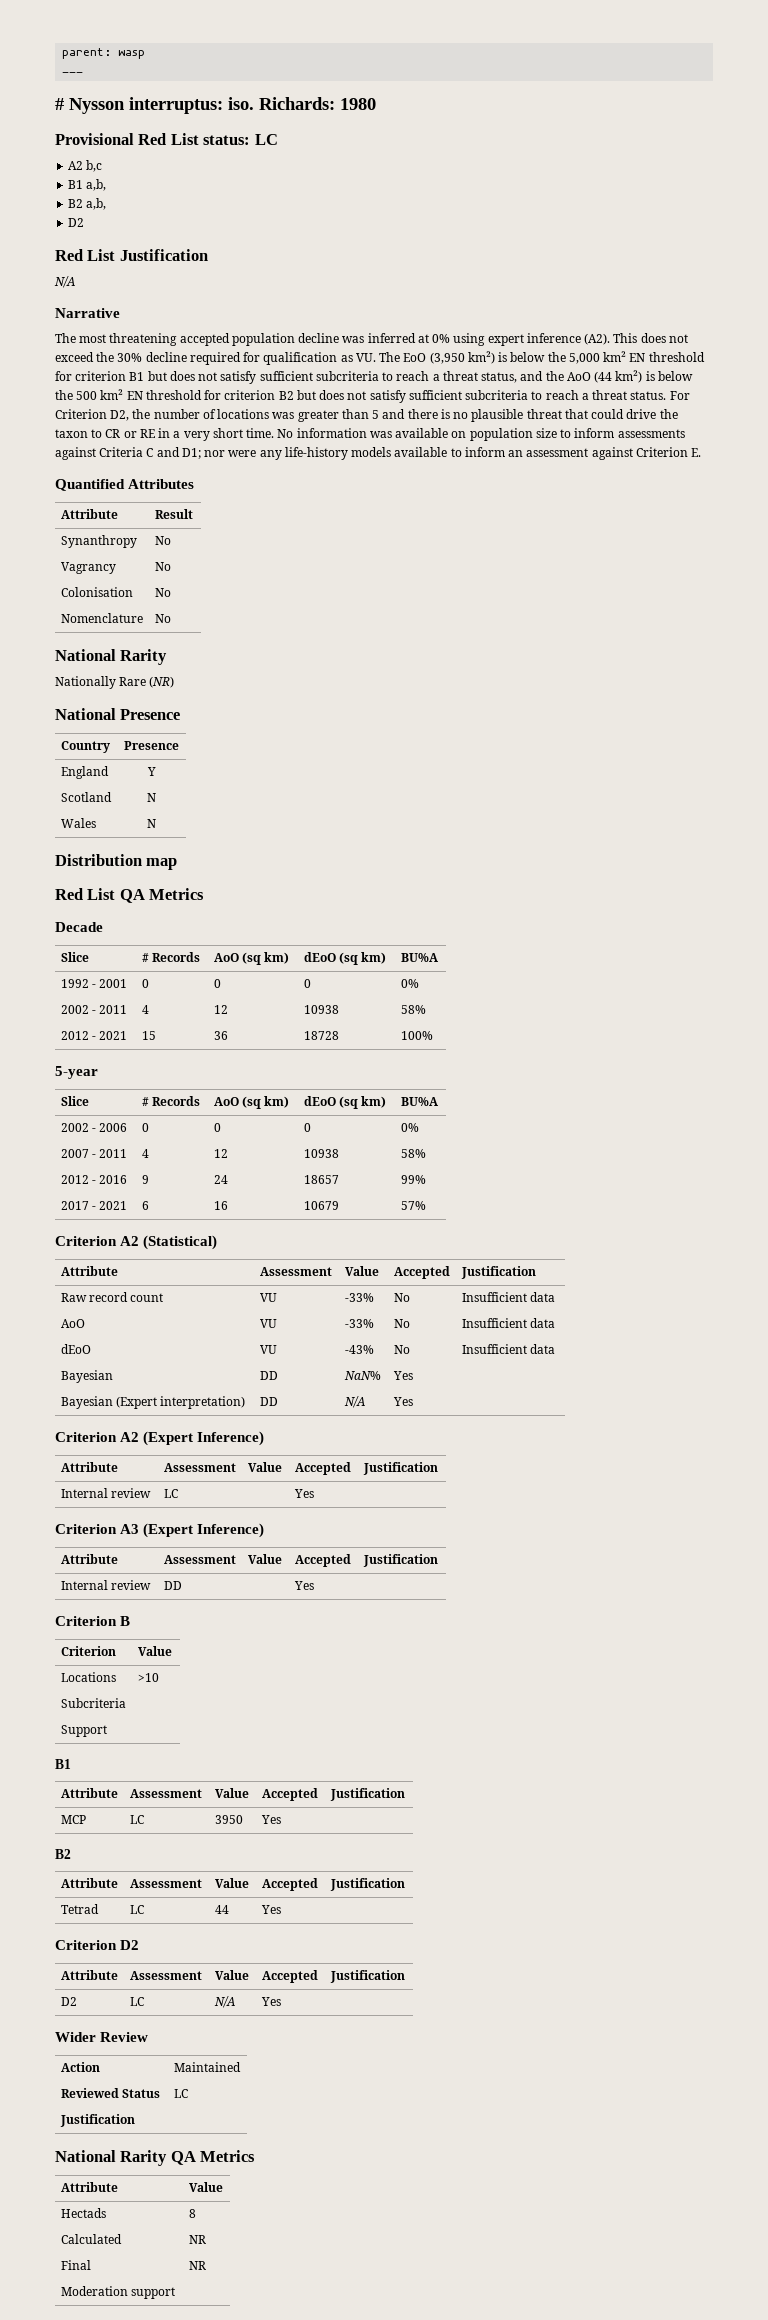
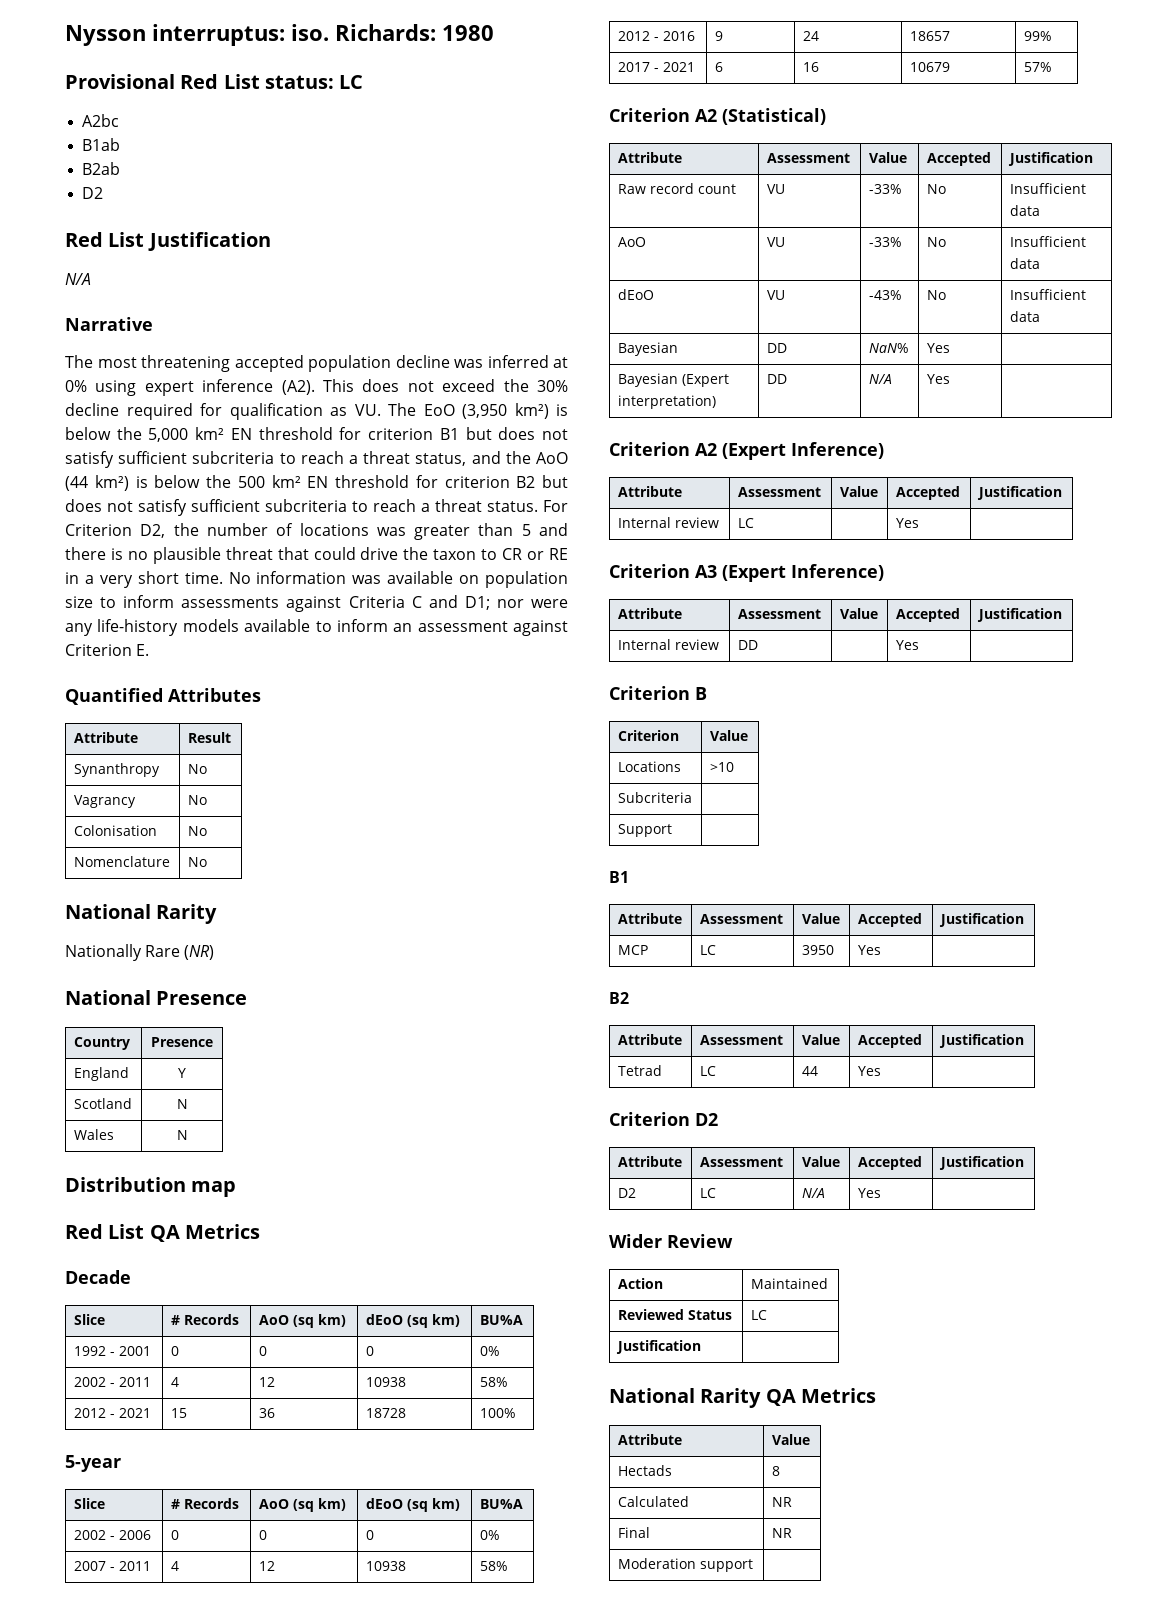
[62,48,146,59] [62,72,84,75] [55,98,64,110] parent: wasp // --- // # -> (65, 35) none
[68,160,103,172] [68,179,107,191] [68,198,107,210] A2 b,c // B1 a,b, // B2 a,b, -> [82,114,120,127] [82,138,121,151] [82,162,121,175] A2bc // B1ab // B2ab

